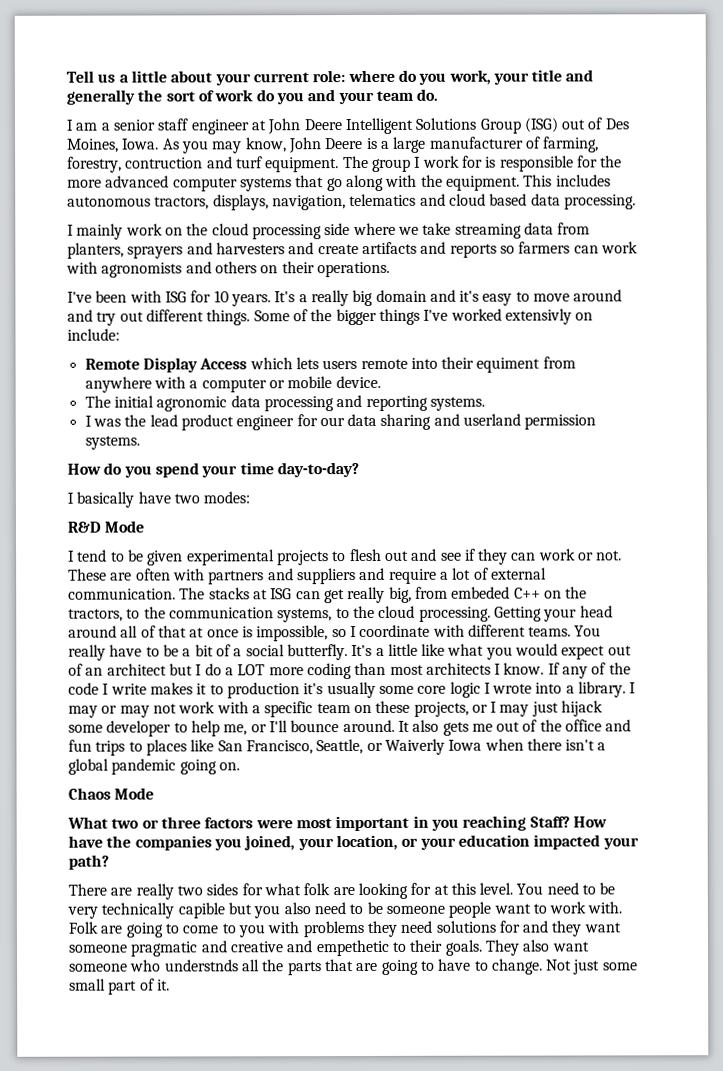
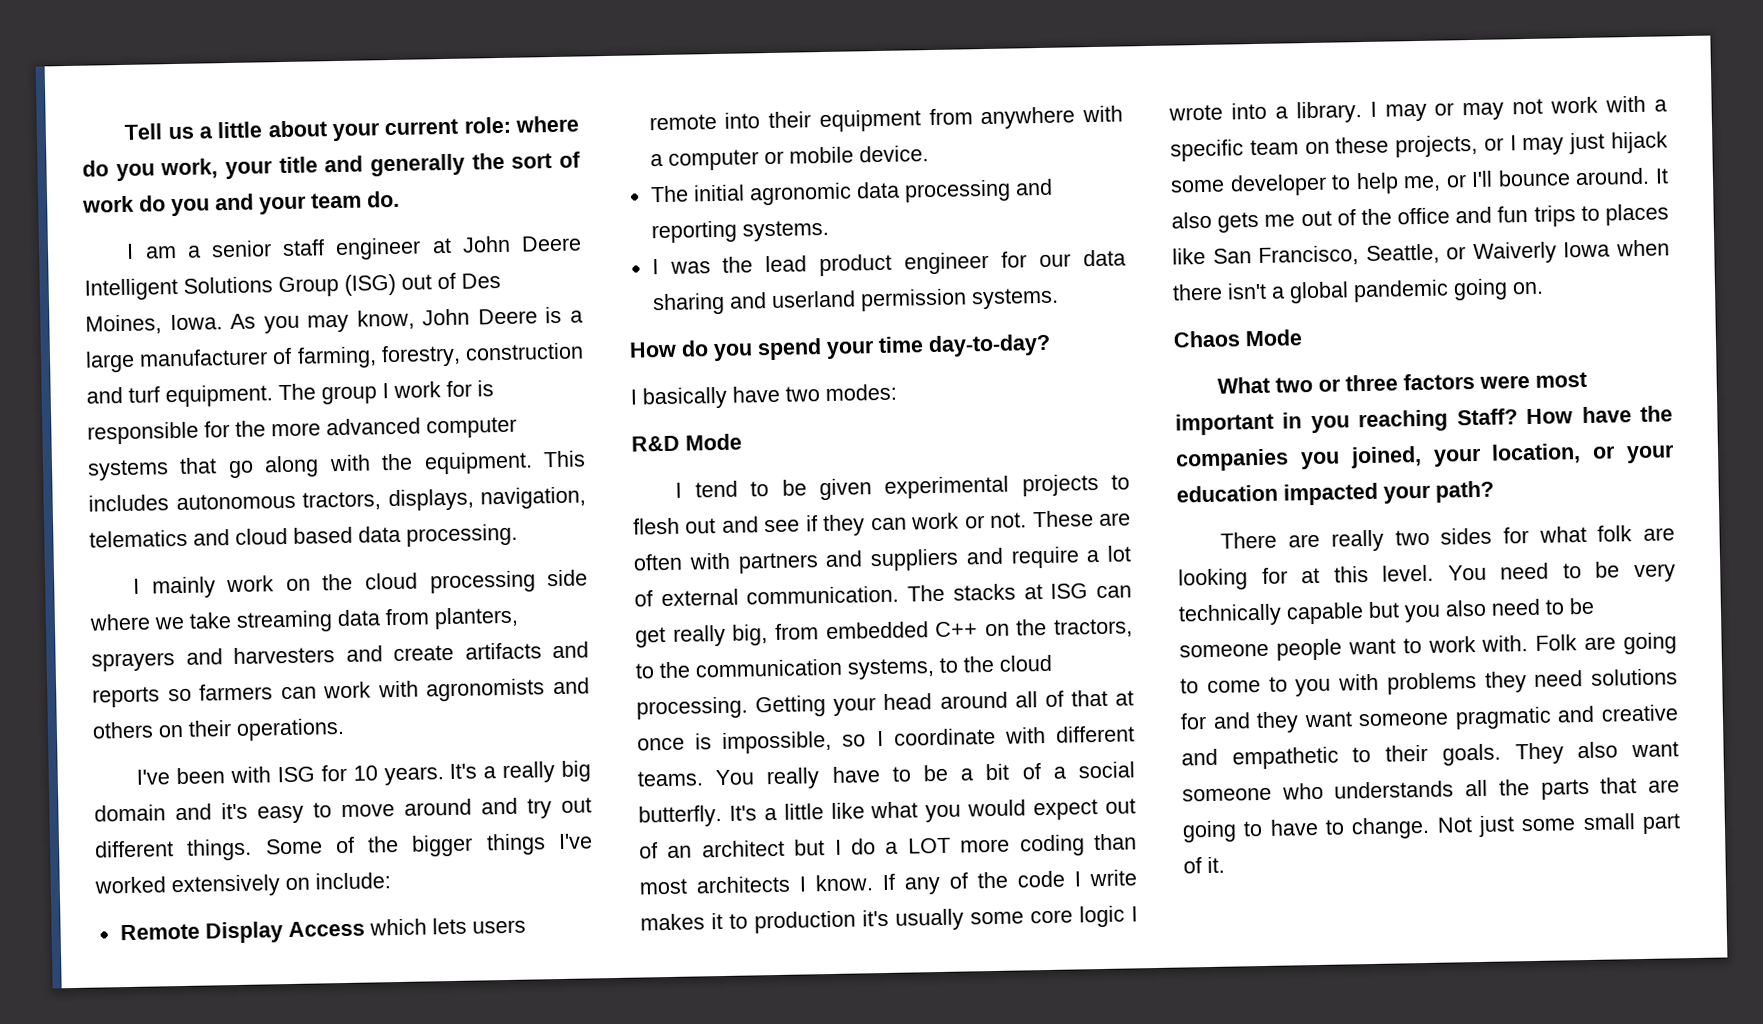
[125,157,204,169] contruction -> [464,342,584,361] construction
[504,308,572,325] extensivly -> [171,874,280,898] extensively
[476,357,541,373] equiment -> [818,109,921,133] equipment
[451,586,511,599] embeded -> [825,621,929,640] embedded
[177,902,225,919] capible -> [1286,602,1364,625] capable
[315,939,390,957] empethetic -> [1231,746,1339,770] empathetic
[164,959,239,972] understnds -> [1334,780,1455,799] understands

